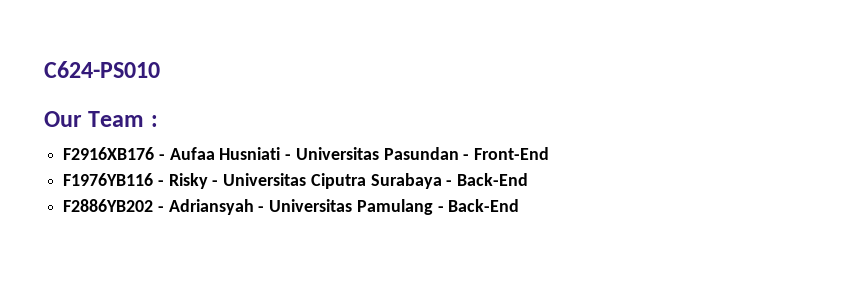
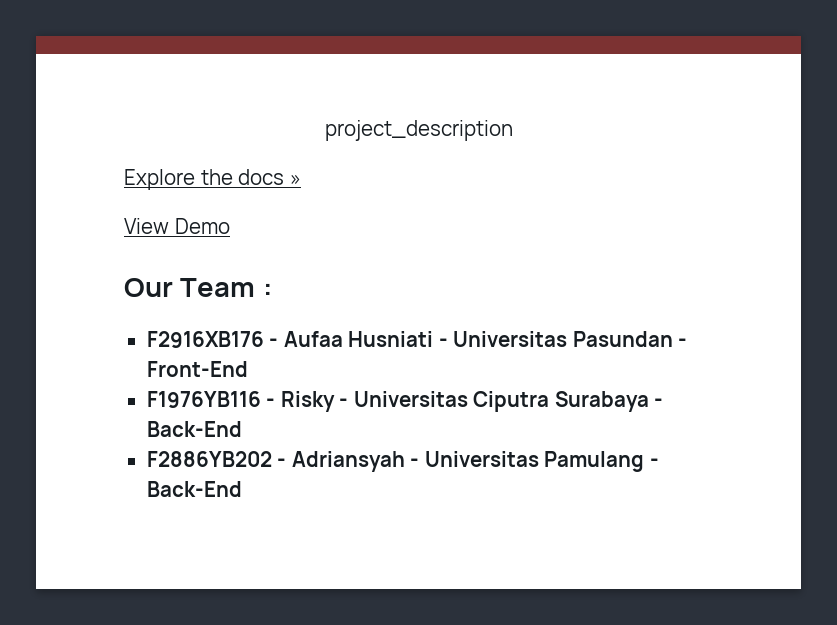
[44,61,160,78] C624-PS010 -> [324,120,513,141] [124,169,301,190] [124,218,230,234] project_description // Explore the docs » // View Demo

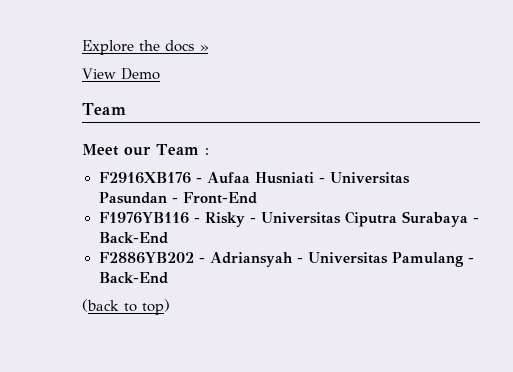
[324,120,513,141] project_description // -> (82, 47) none
[124,278,173,297] Our -> [82,103,126,115] [82,144,151,156] Team // Meet our
(242, 489) none -> [82,299,170,315] // (back to top)

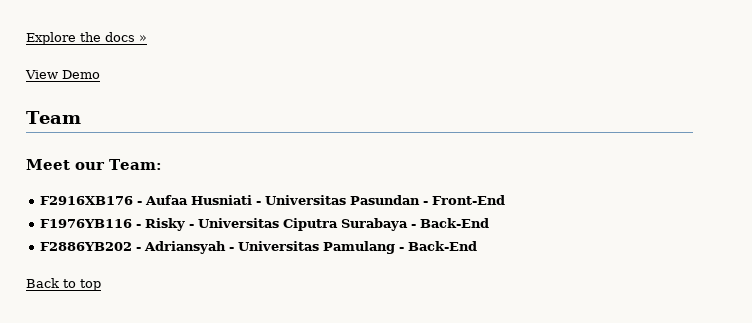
[156,144,209,155] Team : -> [109,159,162,170] Team:
[82,299,170,315] (back to top) -> [26,278,101,291] Back to top

